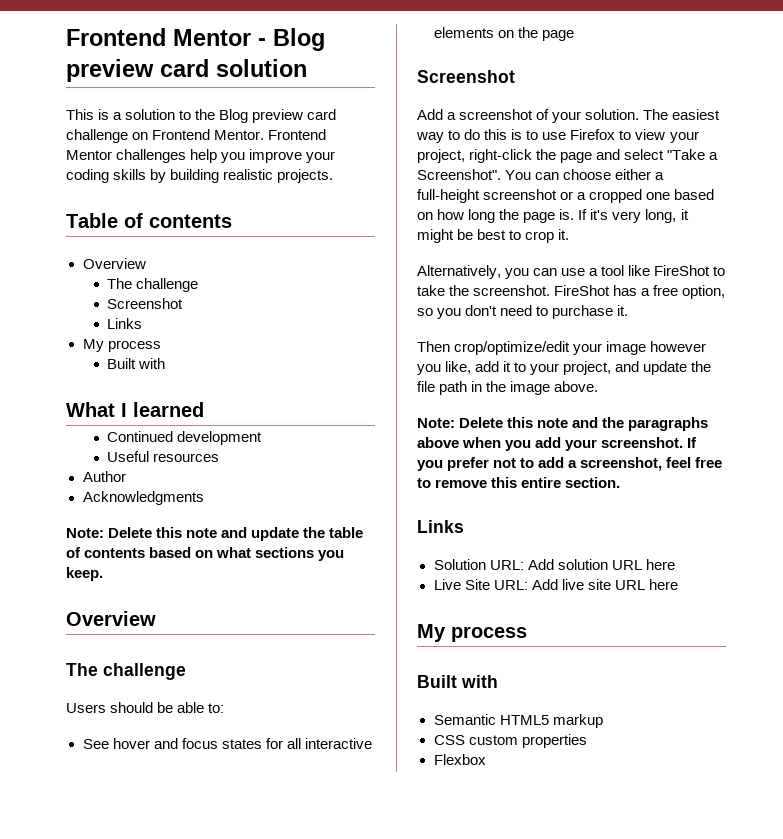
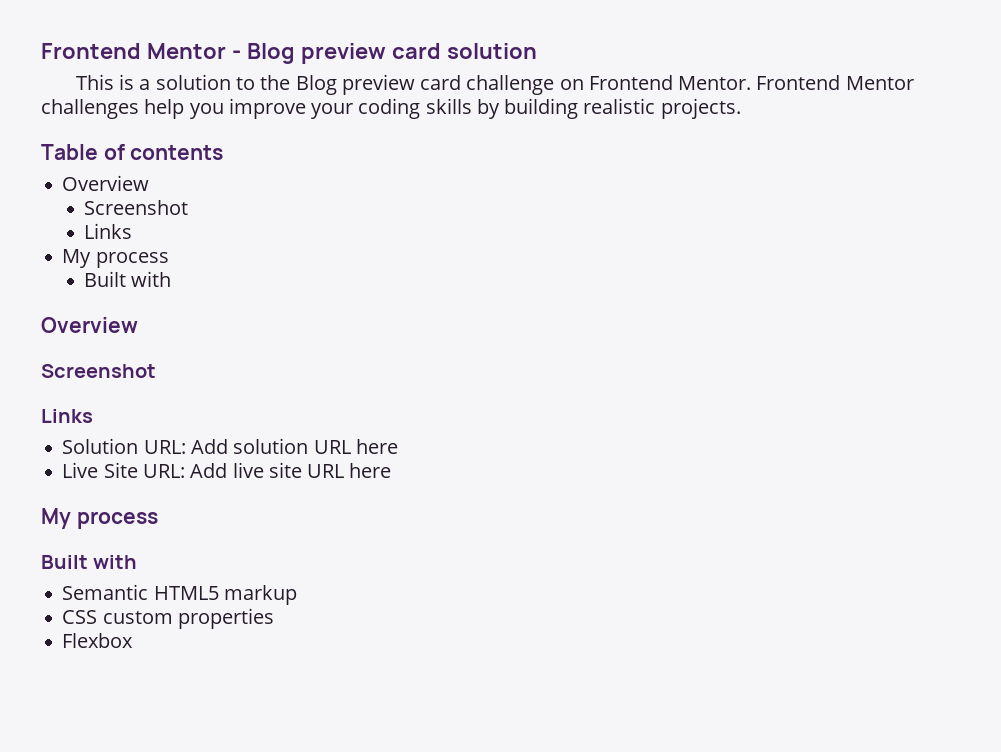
[107,278,199,292] // The challenge -> (150, 183) none
[66,402,204,417] [107,431,263,445] [107,451,220,462] [82,471,126,482] [82,491,204,505] [66,527,364,541] [66,547,345,561] [66,567,103,581] [66,611,156,626] [66,663,186,680] [66,702,225,713] [82,738,372,749] [433,27,574,41] [417,70,515,83] [417,109,721,123] [416,129,699,143] [417,149,719,163] [417,169,665,180] [417,189,715,203] [417,209,689,223] [417,229,570,243] [417,265,726,279] [417,285,726,299] [417,305,629,319] [417,341,707,355] [417,361,712,375] [417,381,599,395] [417,417,709,431] [417,437,698,451] [417,457,723,471] [417,477,621,488] What I learned // Continued development // Useful resources // Author // Acknowledgments // Note: Delete this note and update the table of contents based on what sections you keep. // Overview // The challenge // Users should be able to: // See hover and focus states for all interactive elements on the page // Screenshot // Add a screenshot of your solution. The easiest way to do this is to use Firefox to view your project, right-click the page and select "Take a Screenshot". You can choose either a full-height screenshot or a cropped one based on how long the page is. If it's very long, it might be best to crop it. // Alternatively, you can use a tool like FireShot to take the screenshot. FireShot has a free option, so you don't need to purchase it. // Then crop/optimize/edit your image however you like, add it to your project, and update the file path in the image above. // Note: Delete this note and the paragraphs above when you add your screenshot. If you prefer not to add a screenshot, feel free to remove this entire section. -> [41,317,138,333] [41,364,156,378] Overview // Screenshot

